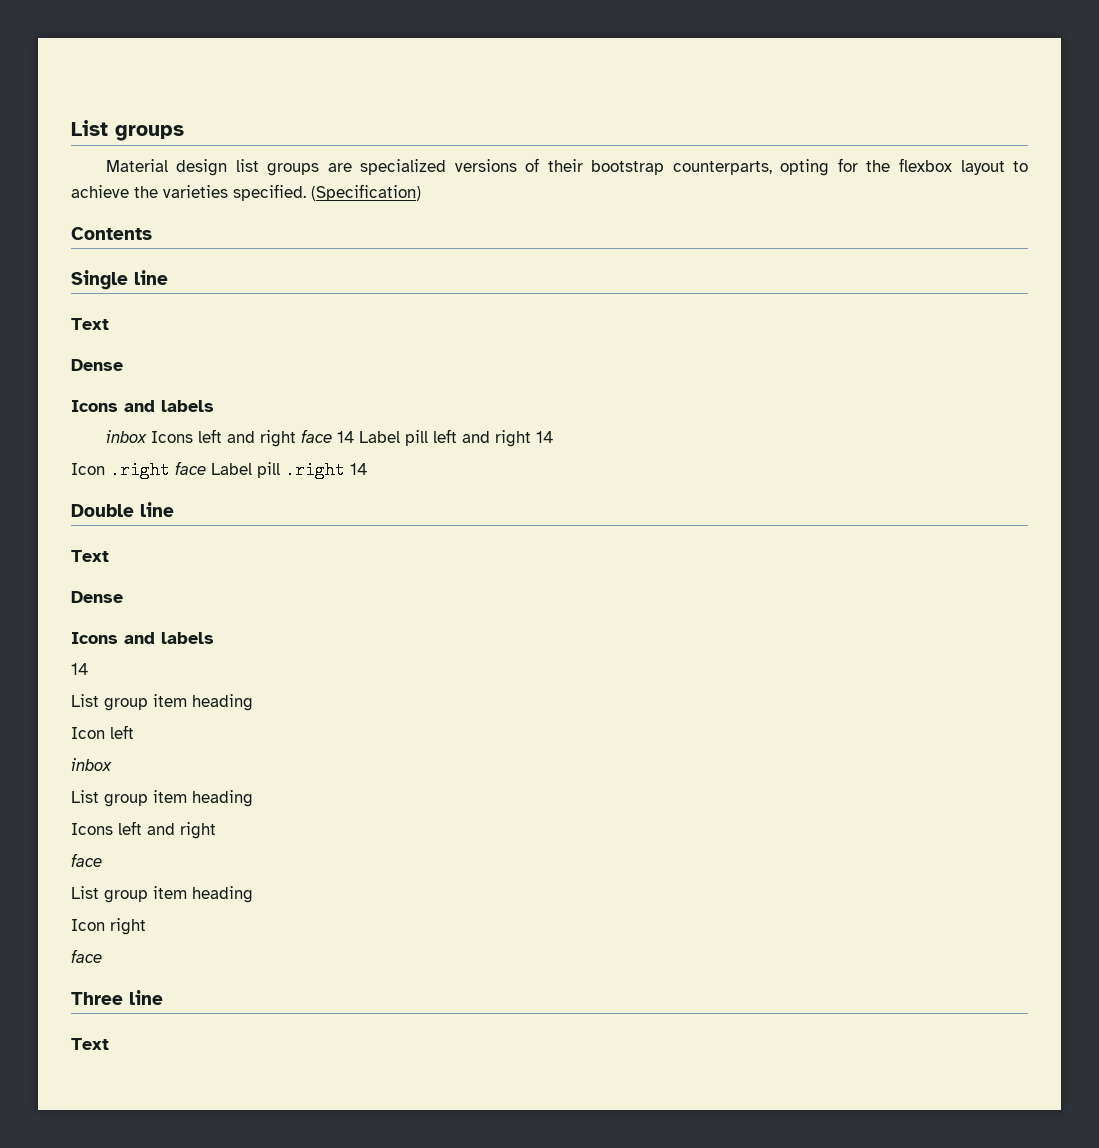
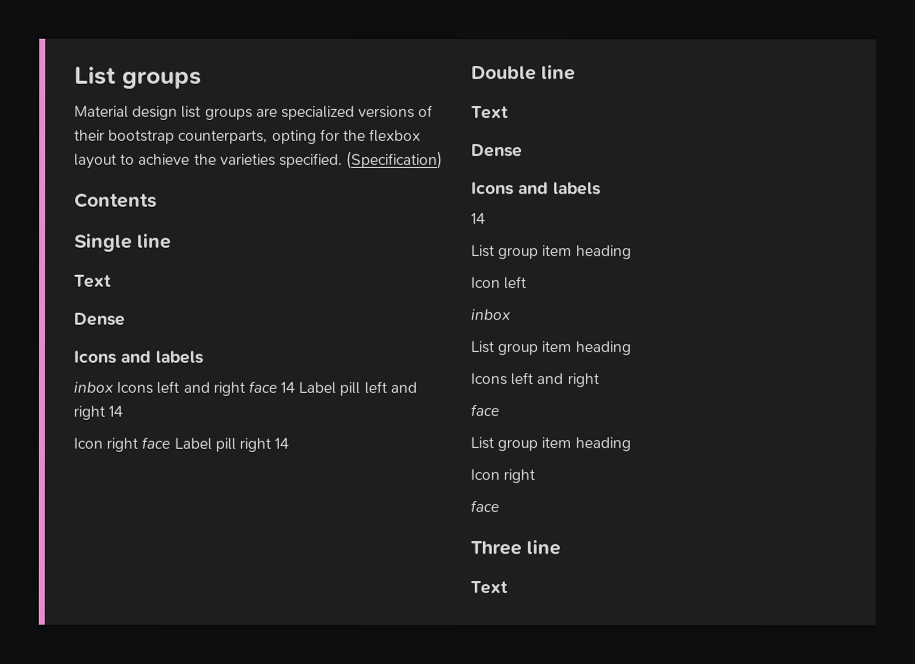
[110,461,170,479] .right -> [106,437,139,452] right
[285,461,345,479] .right -> [238,437,271,452] right

